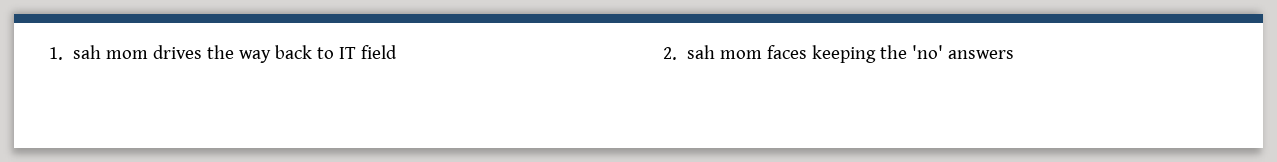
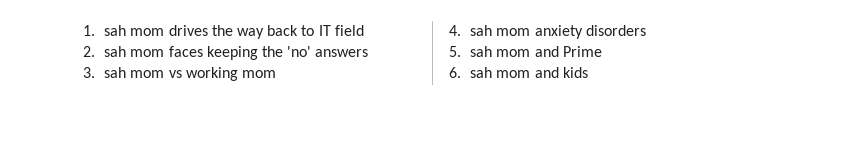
(1014, 54) none -> [83,67,276,81] [449,25,646,39] [449,46,602,57] [449,67,588,78] // 3. sah mom vs working mom // 4. sah mom anxiety disorders // 5. sah mom and Prime // 6. sah mom and kids

